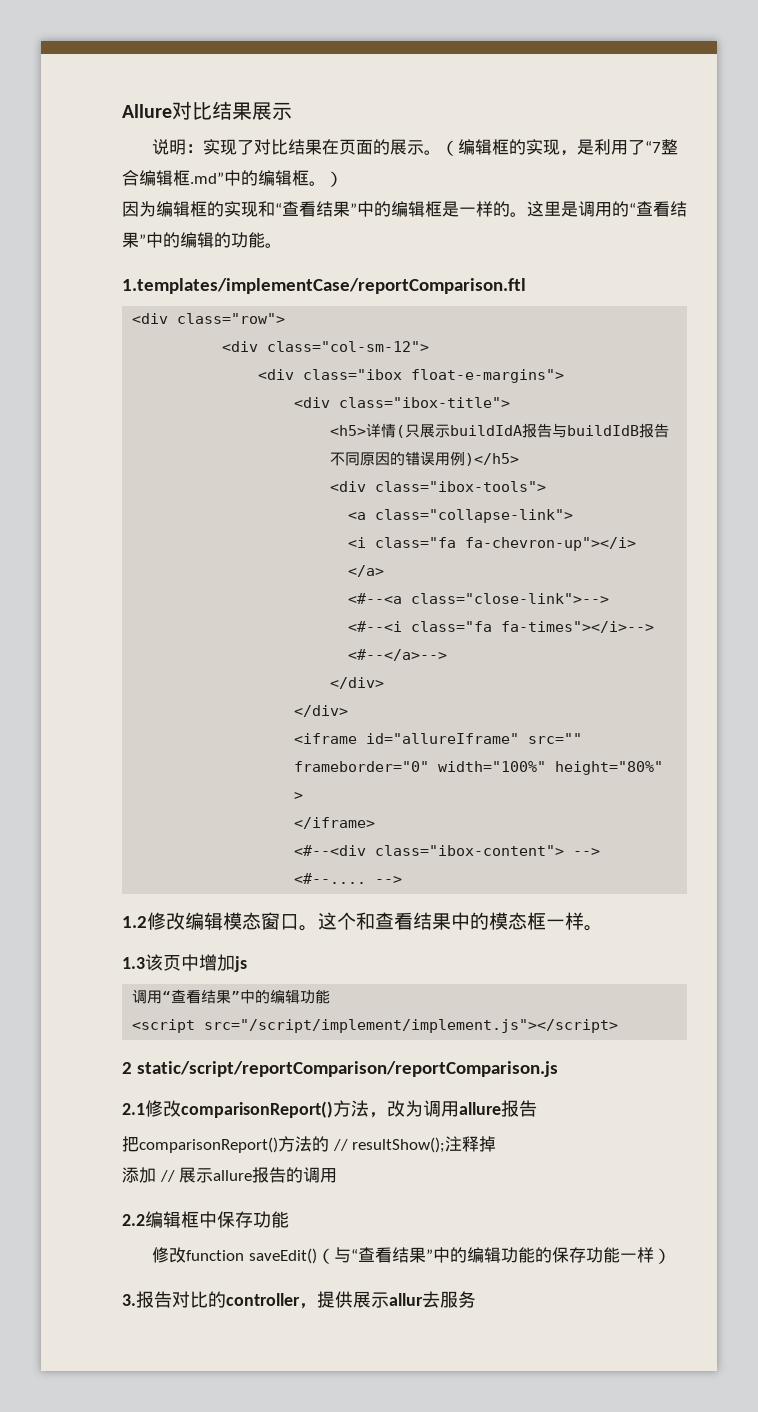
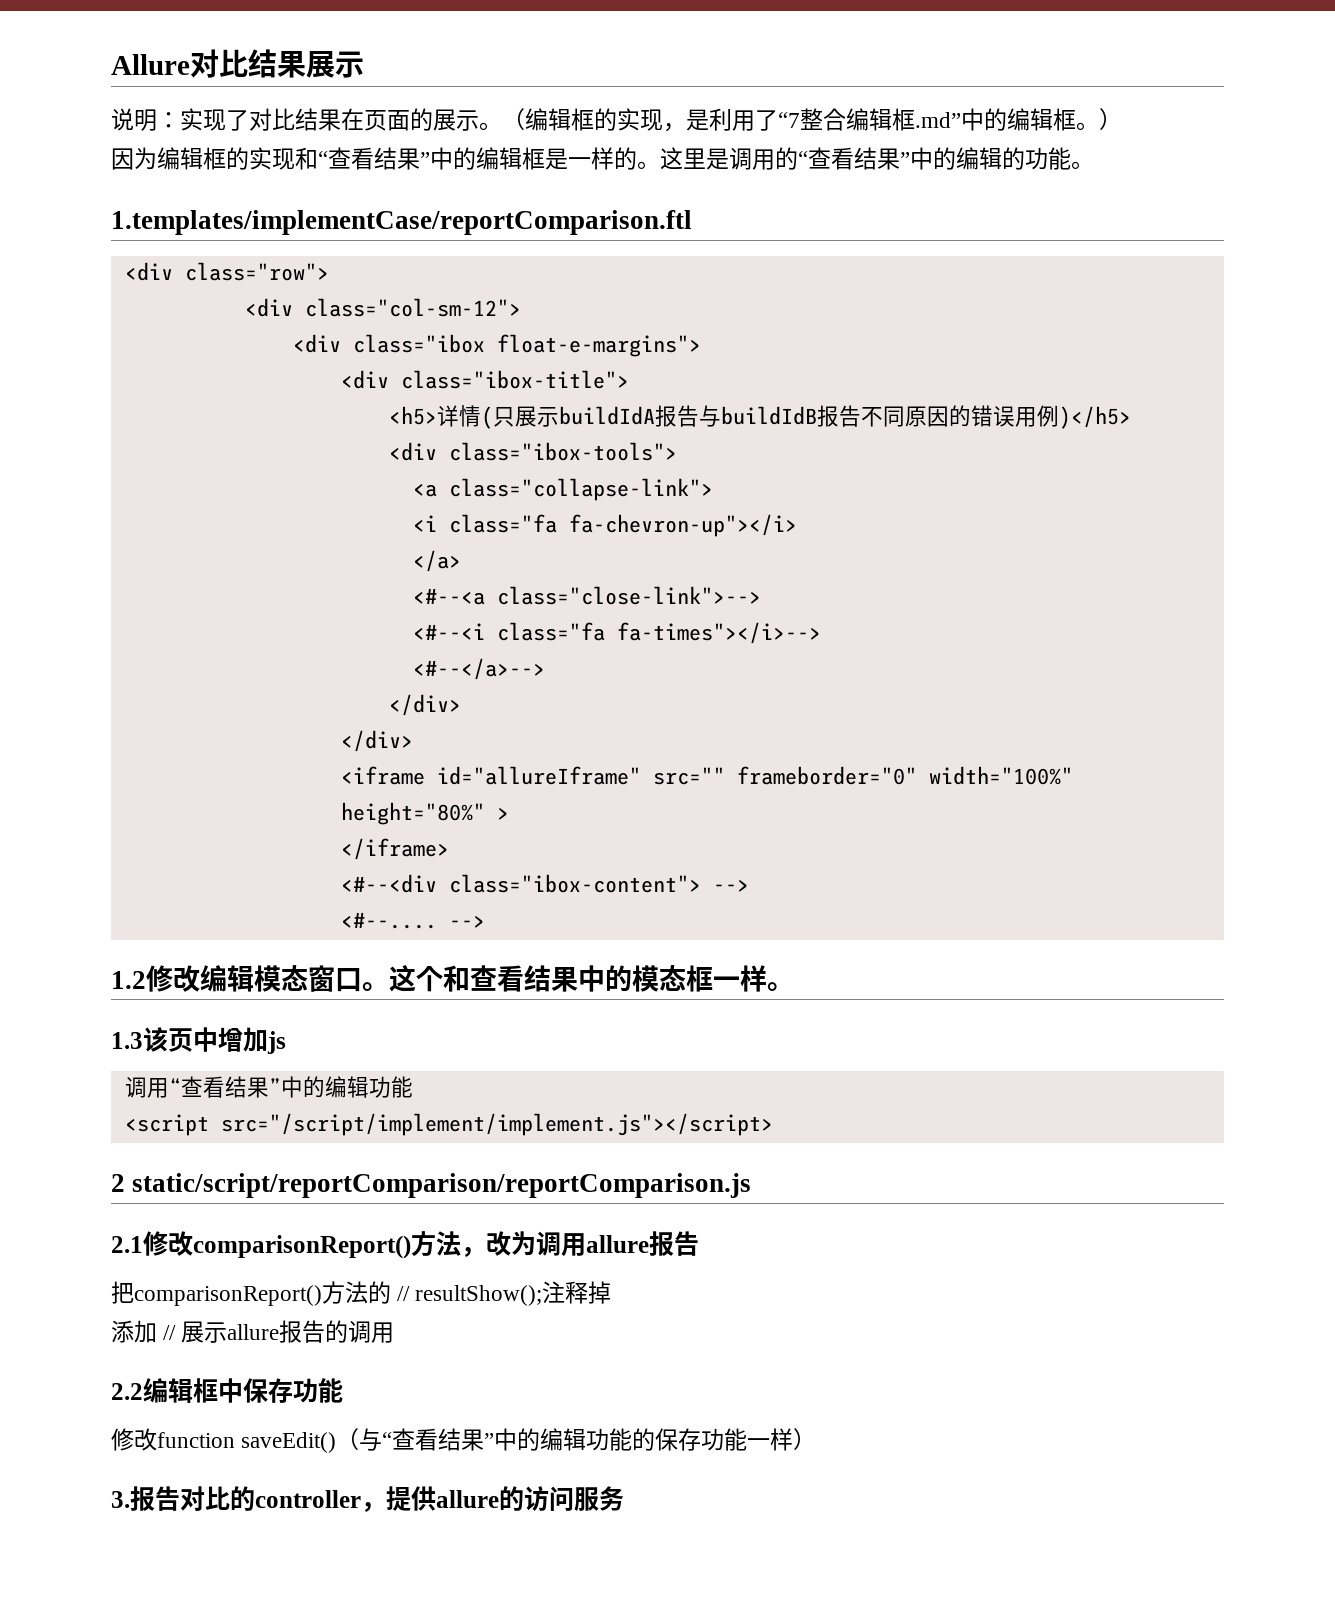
[353,1291,440,1308] 展示allur去 -> [436,1486,574,1511] allure的访问

